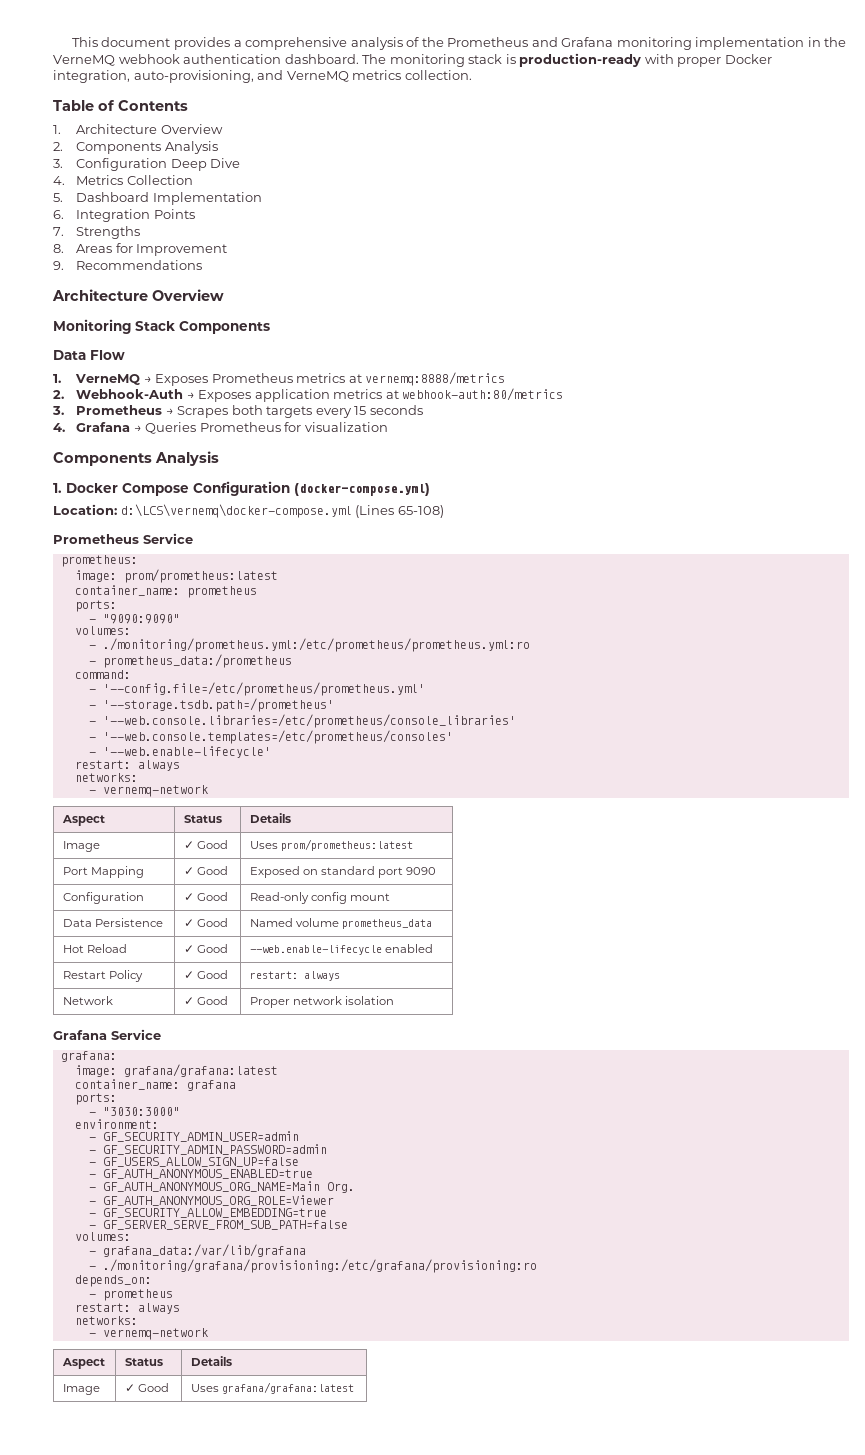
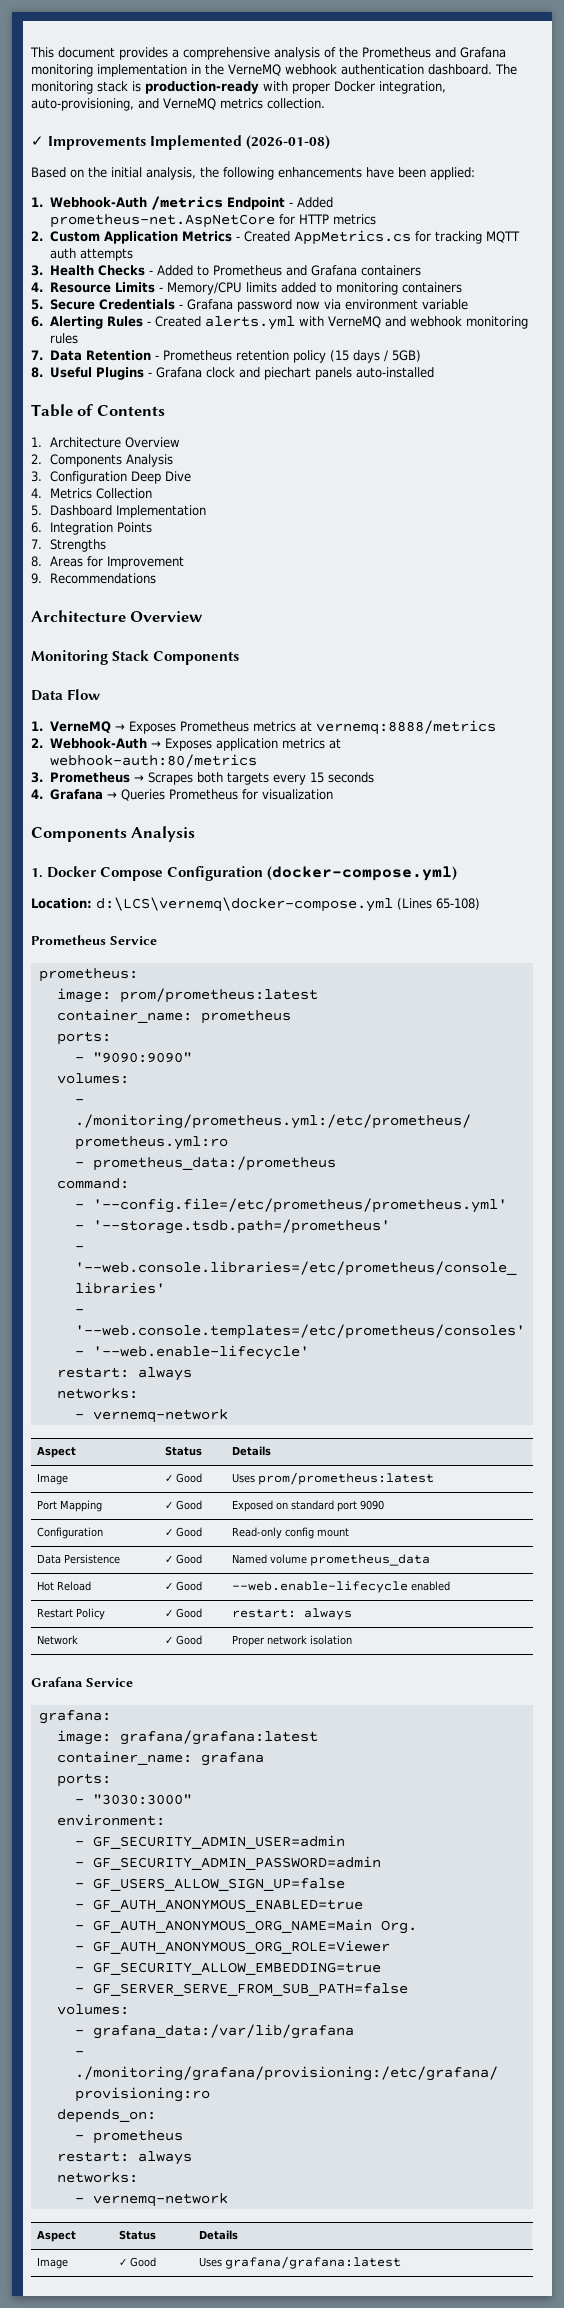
(472, 75) none -> [31,135,331,150] [31,167,475,180] [31,196,334,210] [50,214,377,228] [31,230,521,245] [50,248,134,261] [31,265,422,276] [31,282,463,295] [31,299,469,312] [31,316,529,330] [50,333,79,344] [31,350,422,363] [31,367,435,380] // ✓ Improvements Implemented (2026-01-08) // Based on the initial analysis, the following enhancements have been applied: // 1. Webhook-Auth /metrics Endpoint - Added prometheus-net.AspNetCore for HTTP metrics // 2. Custom Application Metrics - Created AppMetrics.cs for tracking MQTT auth attempts // 3. Health Checks - Added to Prometheus and Grafana containers // 4. Resource Limits - Memory/CPU limits added to monitoring containers // 5. Secure Credentials - Grafana password now via environment variable // 6. Alerting Rules - Created alerts.yml with VerneMQ and webhook monitoring rules // 7. Data Retention - Prometheus retention policy (15 days / 5GB) // 8. Useful Plugins - Grafana clock and piechart panels auto-installed

